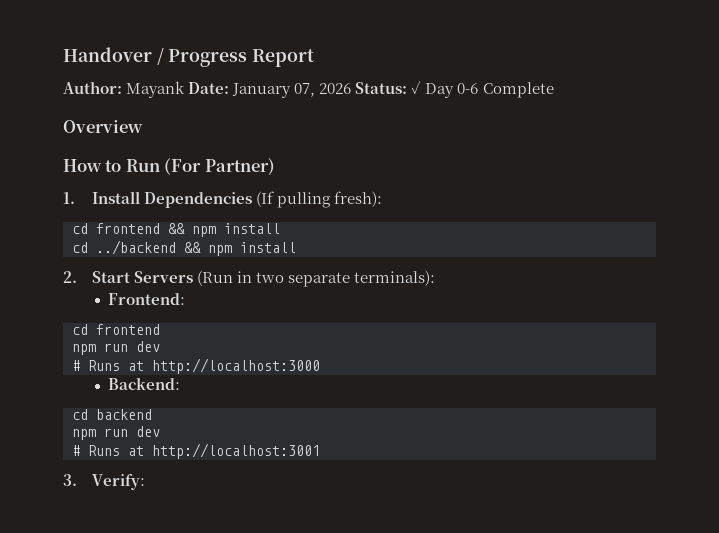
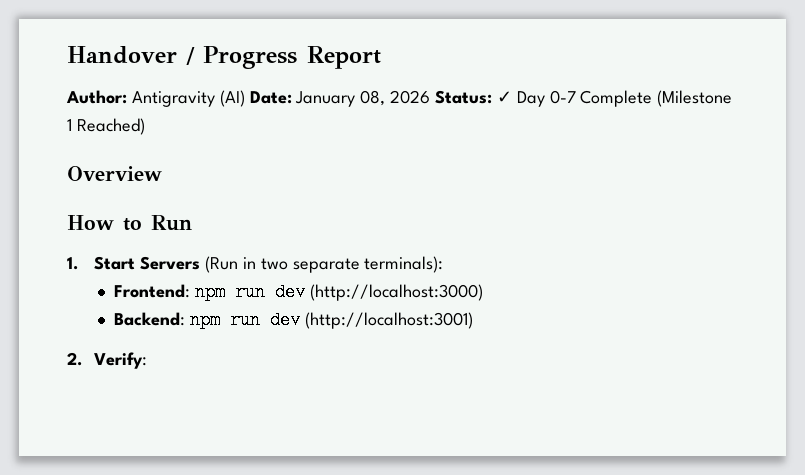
[126,81,186,98] Mayank -> [131,90,245,107] Antigravity (AI)
[294,83,316,97] 07, -> [360,90,386,106] 08,
[457,83,479,94] 0-6 -> [549,90,576,104] 0-7
(554, 90) none -> [657,90,733,107] [67,118,145,135] (Milestone 1 Reached)
[164,158,275,175] [63,191,383,208] [72,223,280,237] [72,240,296,256] [63,271,77,283] (For Partner) // 1. Install Dependencies (If pulling fresh): // cd frontend && npm install // cd ../backend && npm install // 2. -> [67,257,78,270] // 1.
[72,324,160,335] [72,341,160,355] [72,358,320,374] // cd frontend // npm run dev // # Runs at http://localhost:3000 -> [194,283,483,301] npm run dev (http://localhost:3000)
[72,409,152,420] [72,426,160,440] [72,443,320,459] [63,474,77,486] // cd backend // npm run dev // # Runs at http://localhost:3001 // 3. -> [189,311,473,329] [67,352,82,366] npm run dev (http://localhost:3001) // 2.

